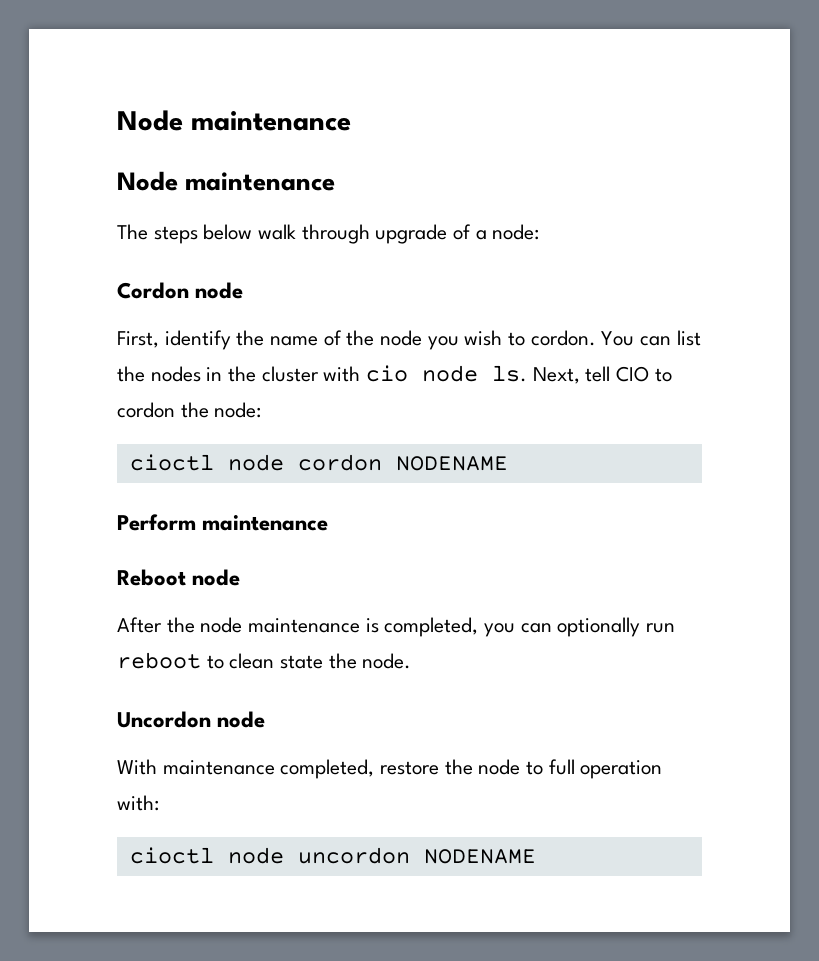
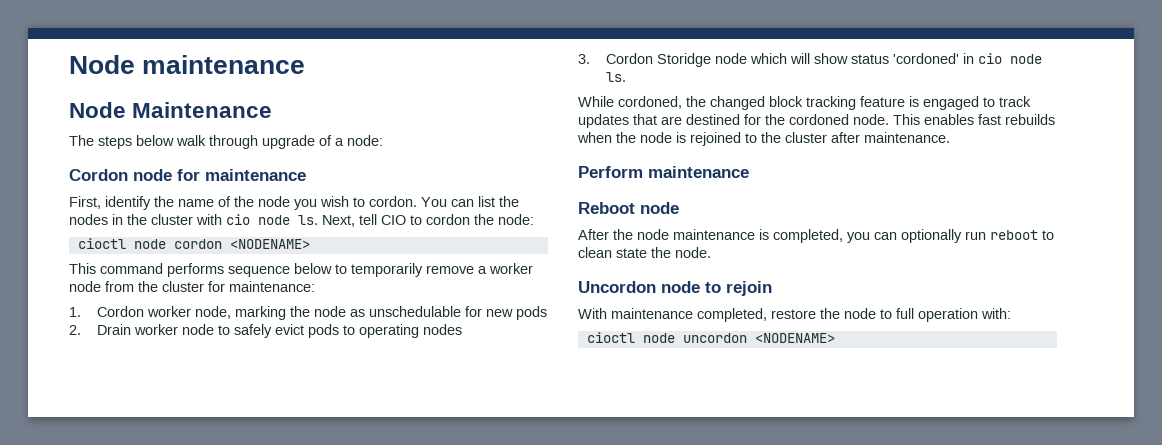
[185,172,336,191] maintenance -> [132,102,273,118] Maintenance
(244, 290) none -> [177,169,306,181] for maintenance
[395,456,508,471] NODENAME -> [229,239,310,249] [69,263,533,277] [69,281,315,292] [69,306,548,320] [69,324,463,338] [578,53,1043,67] [606,72,627,82] [578,96,1031,110] [578,114,1055,128] [577,132,950,146] <NODENAME> // This command performs sequence below to temporarily remove a worker node from the cluster for maintenance: // 1. Cordon worker node, marking the node as unschedulable for new pods // 2. Drain worker node to safely evict pods to operating nodes // 3. Cordon Storidge node which will show status 'cordoned' in cio node ls. // While cordoned, the changed block tracking feature is engaged to track updates that are destined for the cordoned node. This enables fast rebuilds when the node is rejoined to the cluster after maintenance.
(266, 719) none -> [705,281,772,296] to rejoin
[423,849,536,864] NODENAME -> [754,333,835,343] <NODENAME>

